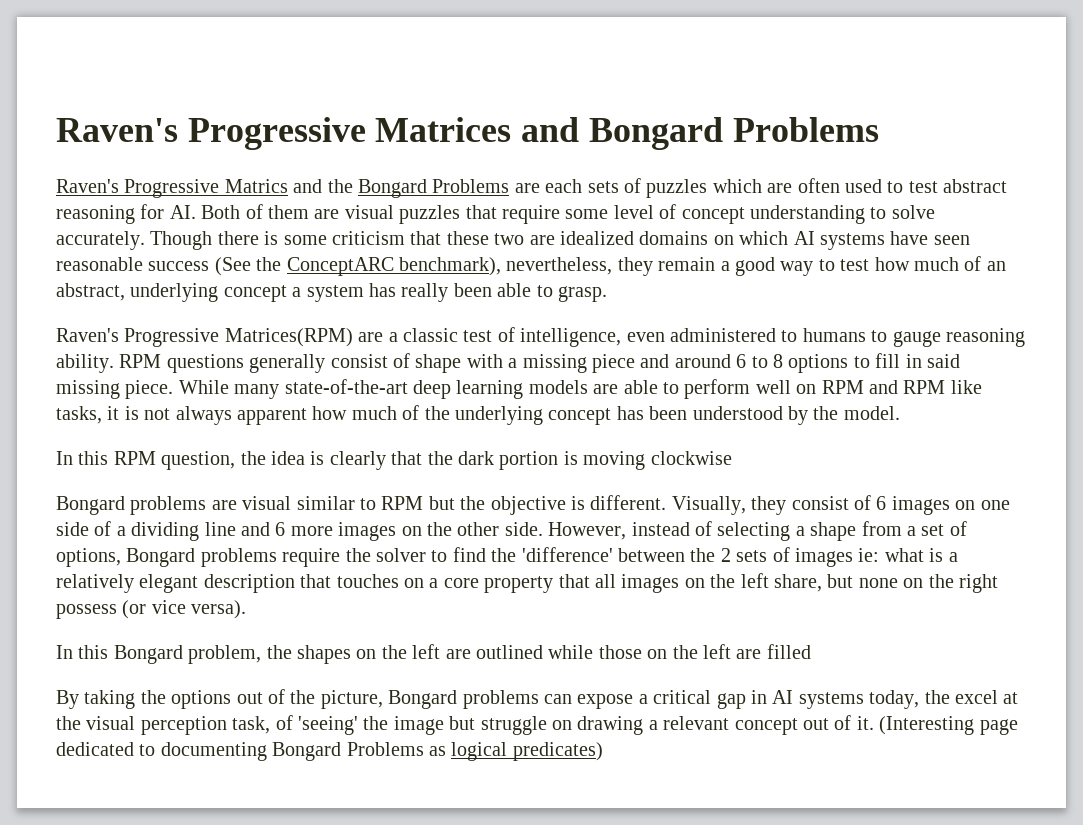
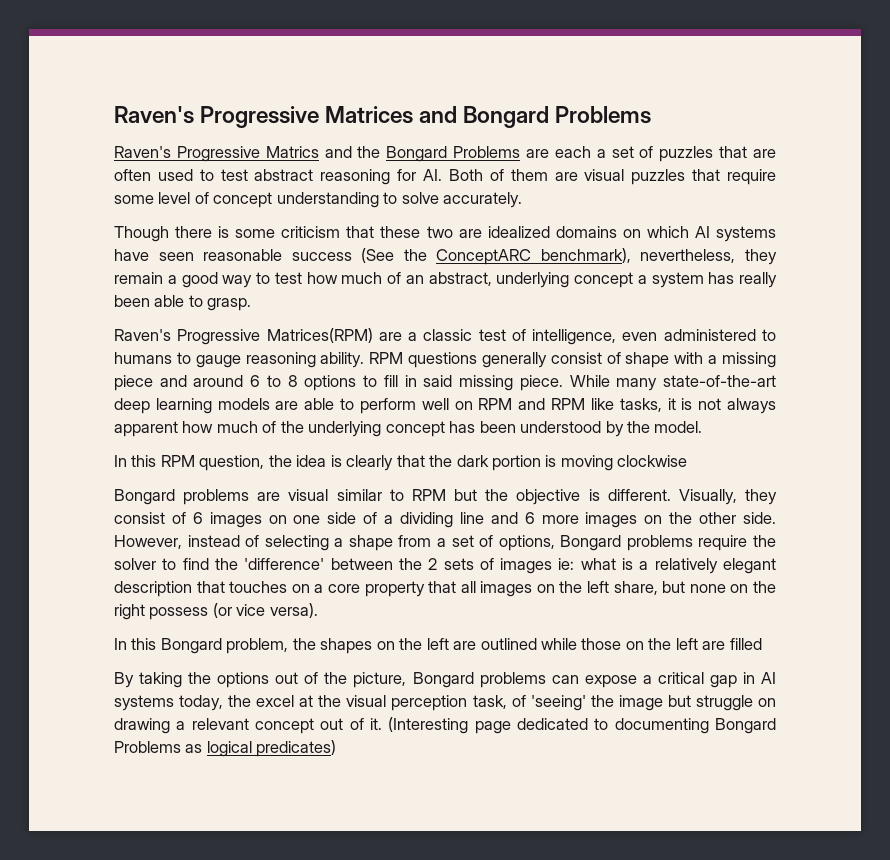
[587,181,619,193] sets -> [596,146,634,158] a set
[712,179,762,193] which -> [719,146,748,158] that
(145, 240) none -> (523, 200) //

